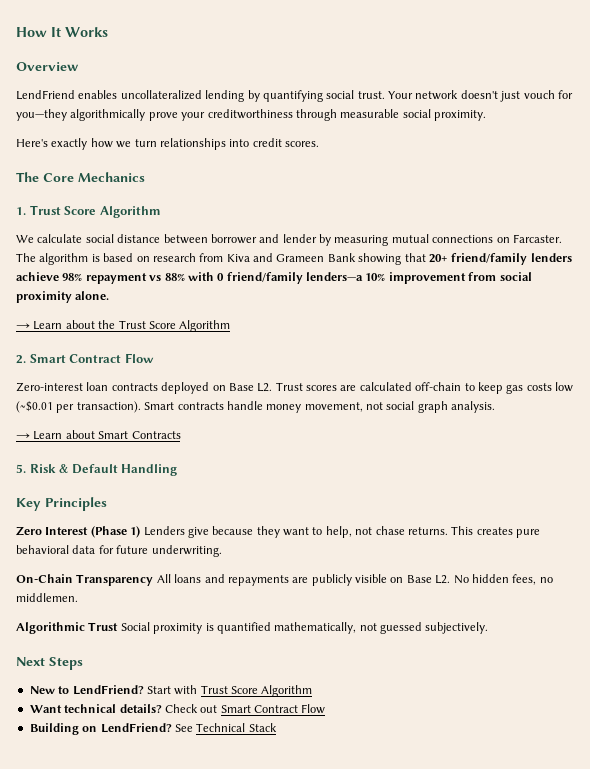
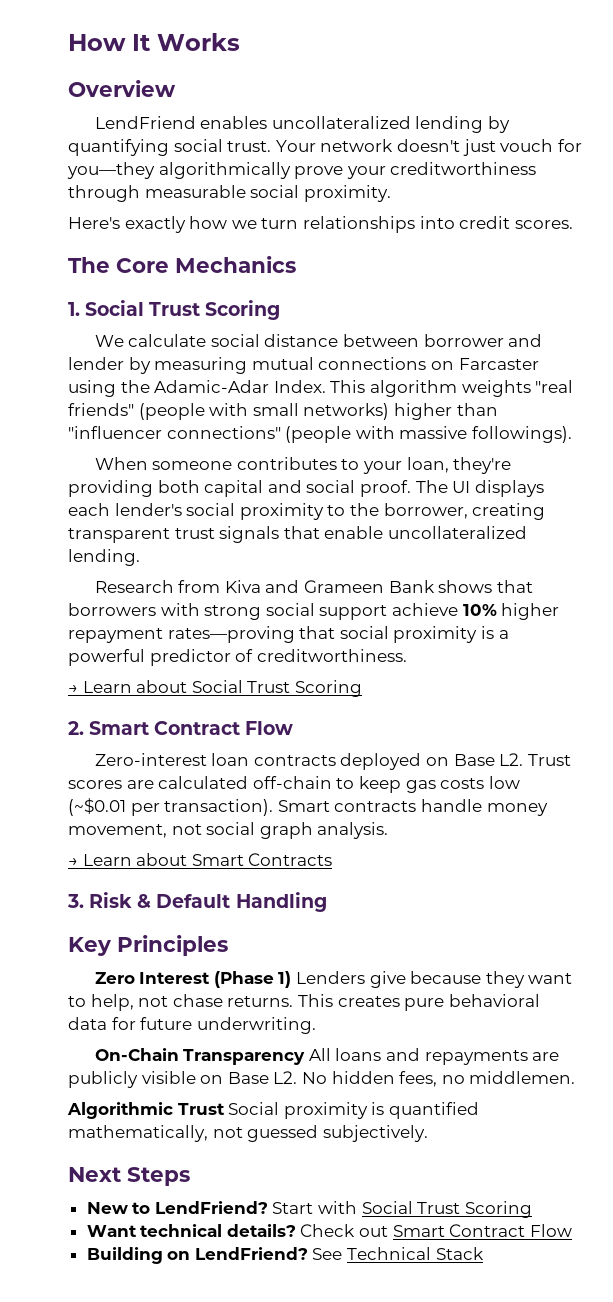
[29,205,161,218] Trust Score Algorithm -> [85,300,281,320] Social Trust Scoring
[512,234,562,243] [16,253,196,265] Farcaster. The algorithm is based on research -> [458,358,539,370] [68,380,574,397] [68,403,498,420] [68,426,572,443] [94,457,512,474] [68,480,544,497] [68,503,546,520] [68,526,527,543] [68,549,140,566] [94,580,174,593] Farcaster using the Adamic-Adar Index. This algorithm weights "real friends" (people with small networks) higher than "influencer connections" (people with massive followings). // When someone contributes to your loan, they're providing both capital and social proof. The UI displays each lender's social proximity to the borrower, creating transparent trust signals that enable uncollateralized lending. // Research
[358,253,572,265] [16,272,532,284] [16,291,110,303] [16,320,231,332] showing that 20+ friend/family lenders achieve 98% repayment vs 88% with 0 friend/family lenders—a 10% improvement from social proximity alone. // → Learn about the Trust Score Algorithm -> [438,580,533,593] [68,603,560,620] [68,626,509,643] [68,649,407,666] [68,680,362,697] shows that borrowers with strong social support achieve 10% higher repayment rates—proving that social proximity is a powerful predictor of creditworthiness. // → Learn about Social Trust Scoring
[16,464,26,473] 5. -> [67,894,84,908] 3.
[200,685,313,697] Trust Score Algorithm -> [361,1201,532,1218] Social Trust Scoring

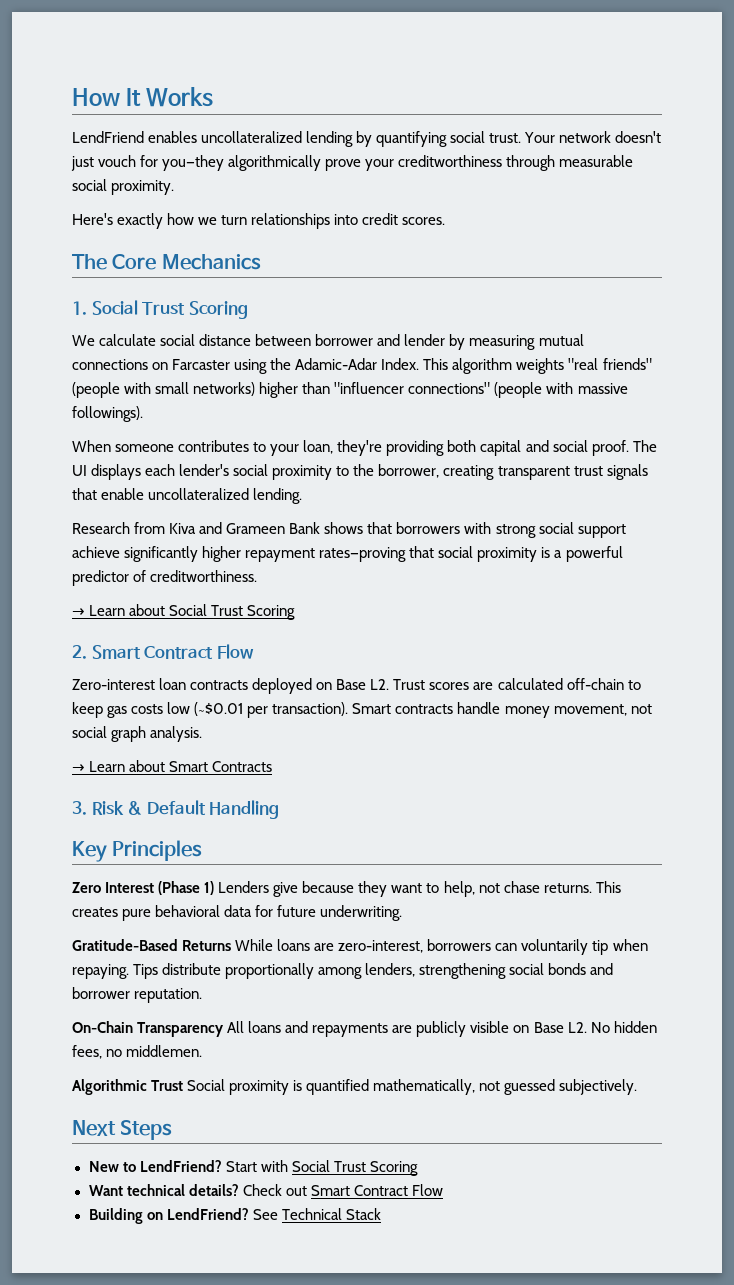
[68,80,176,97] // Overview -> (214, 97) none
[462,604,497,616] 10% -> [124,546,199,562] significantly
(316, 1025) none -> [72,939,648,955] [72,963,614,979] [72,987,203,1003] // Gratitude-Based Returns While loans are zero-interest, borrowers can voluntarily tip when repaying. Tips distribute proportionally among lenders, strengthening social bonds and borrower reputation.

